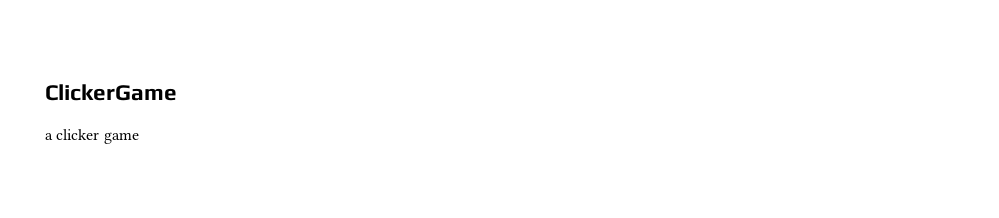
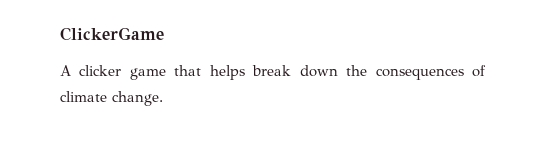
[45,133,53,140] a -> [60,65,71,76] A
(139, 138) none -> [174,65,487,80] [60,91,163,106] that helps break down the consequences of climate change.

